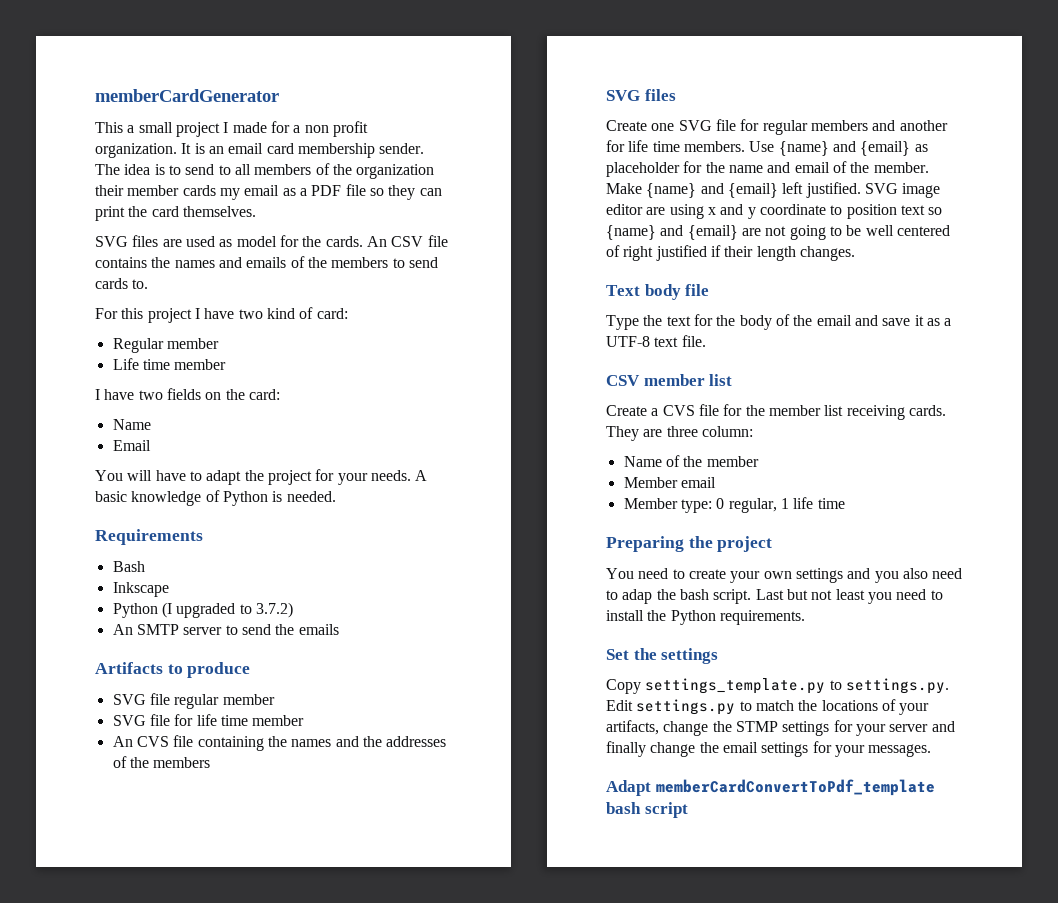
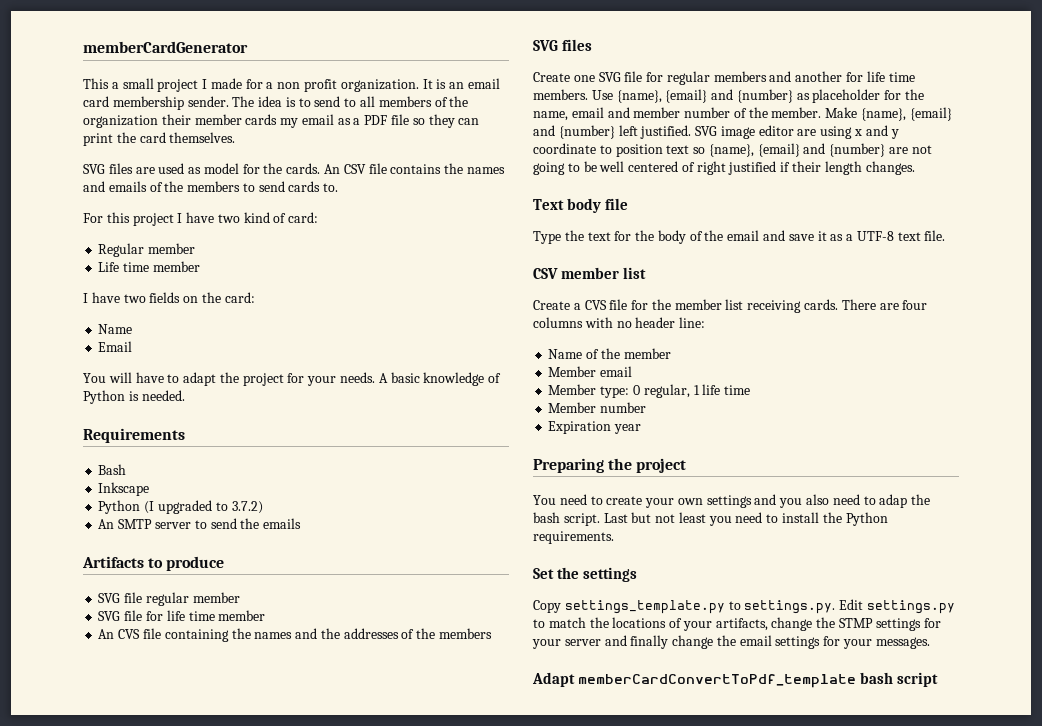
[778,141,928,156] [606,161,929,177] [606,183,778,198] {name} and {email} as placeholder for the name and email of the member. Make {name} and {email} -> [616,89,925,103] [533,107,952,121] [533,125,615,139] {name}, {email} and {number} as placeholder for the name, email and member number of the member. Make {name}, {email} and {number}
[606,225,738,240] {name} and {email} -> [708,143,886,157] {name}, {email} and {number}
[606,426,753,441] They are three column: -> [841,299,928,310] [533,317,706,328] There are four columns with no header line:
(845, 503) none -> [548,402,647,413] [548,421,642,434] // Member number // Expiration year

